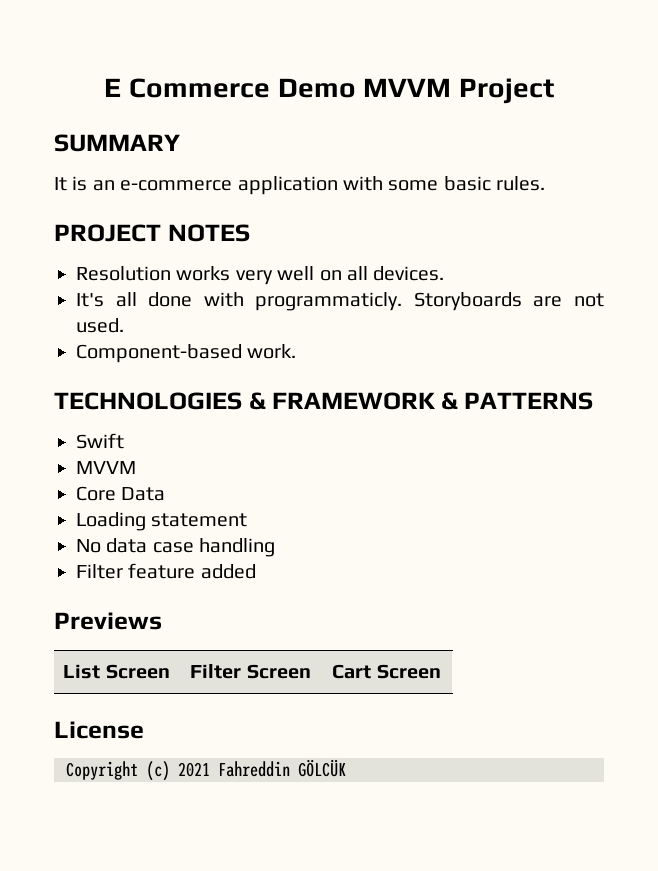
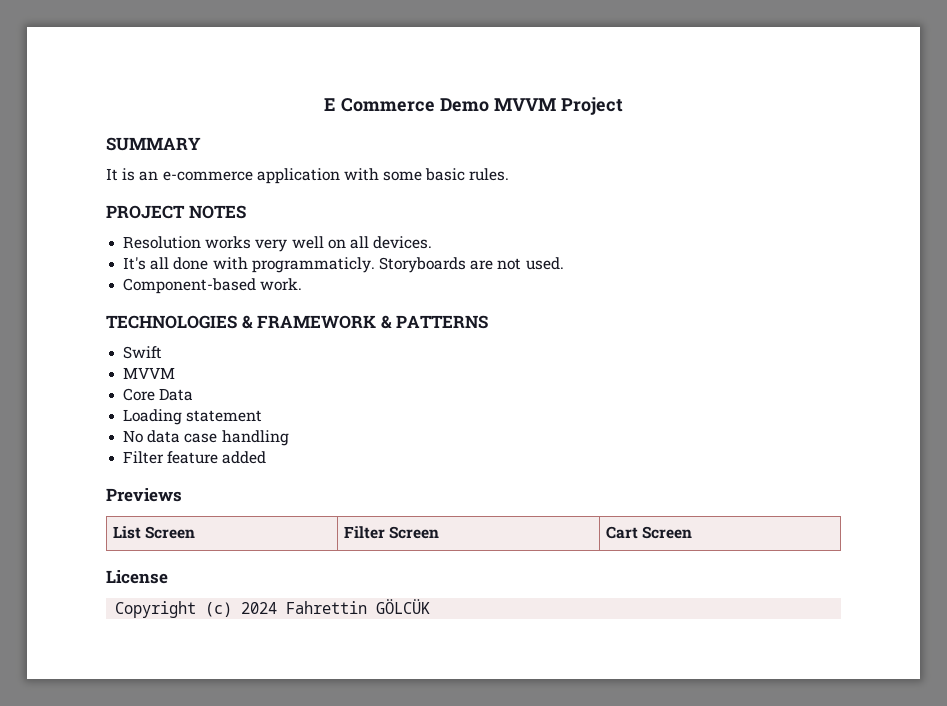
[178,761,290,777] 2021 Fahreddin -> [241,601,368,614] 2024 Fahrettin

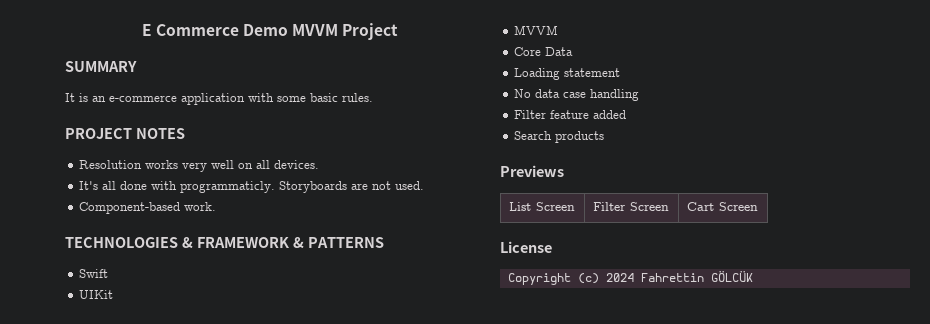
(163, 352) none -> [79,290,114,299] // UIKit
(267, 457) none -> [514,131,605,143] // Search products

